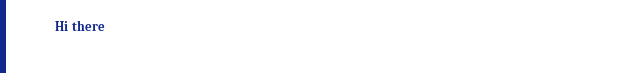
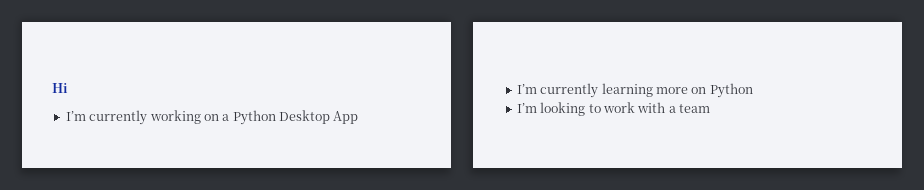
[71,20,105,31] there -> [65,110,359,125] [516,83,753,98] [516,102,710,116] // I’m currently working on a Python Desktop App // I’m currently learning more on Python // I’m looking to work with a team

